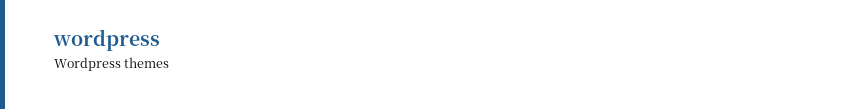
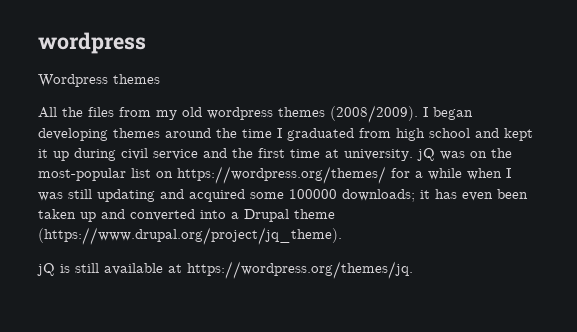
(170, 62) none -> [38,105,473,123] [38,128,533,141] [38,148,512,161] [38,166,511,184] [38,189,528,202] [38,209,335,222] [38,227,342,245] [37,261,413,279] // All the files from my old wordpress themes (2008/2009). I began developing themes around the time I graduated from high school and kept it up during civil service and the first time at university. jQ was on the most-popular list on https://wordpress.org/themes/ for a while when I was still updating and acquired some 100000 downloads; it has even been taken up and converted into a Drupal theme (https://www.drupal.org/project/jq_theme). // jQ is still available at https://wordpress.org/themes/jq.

